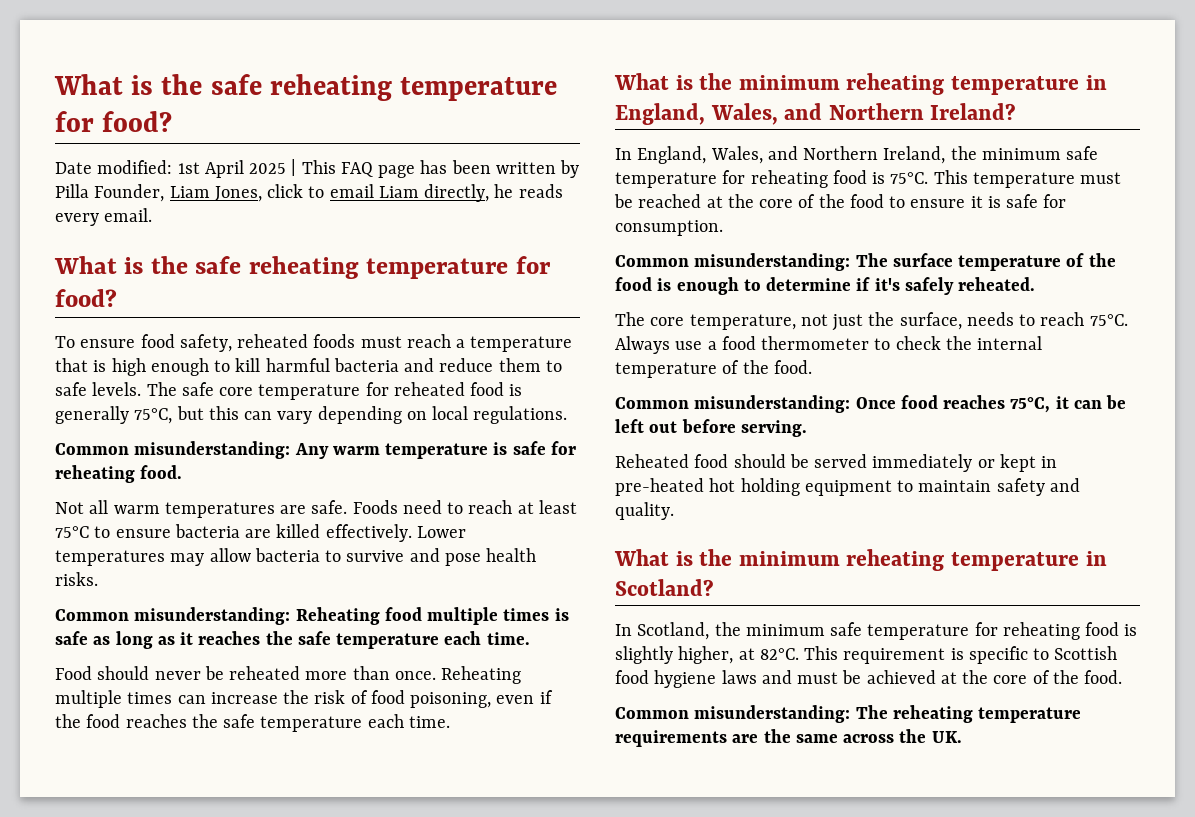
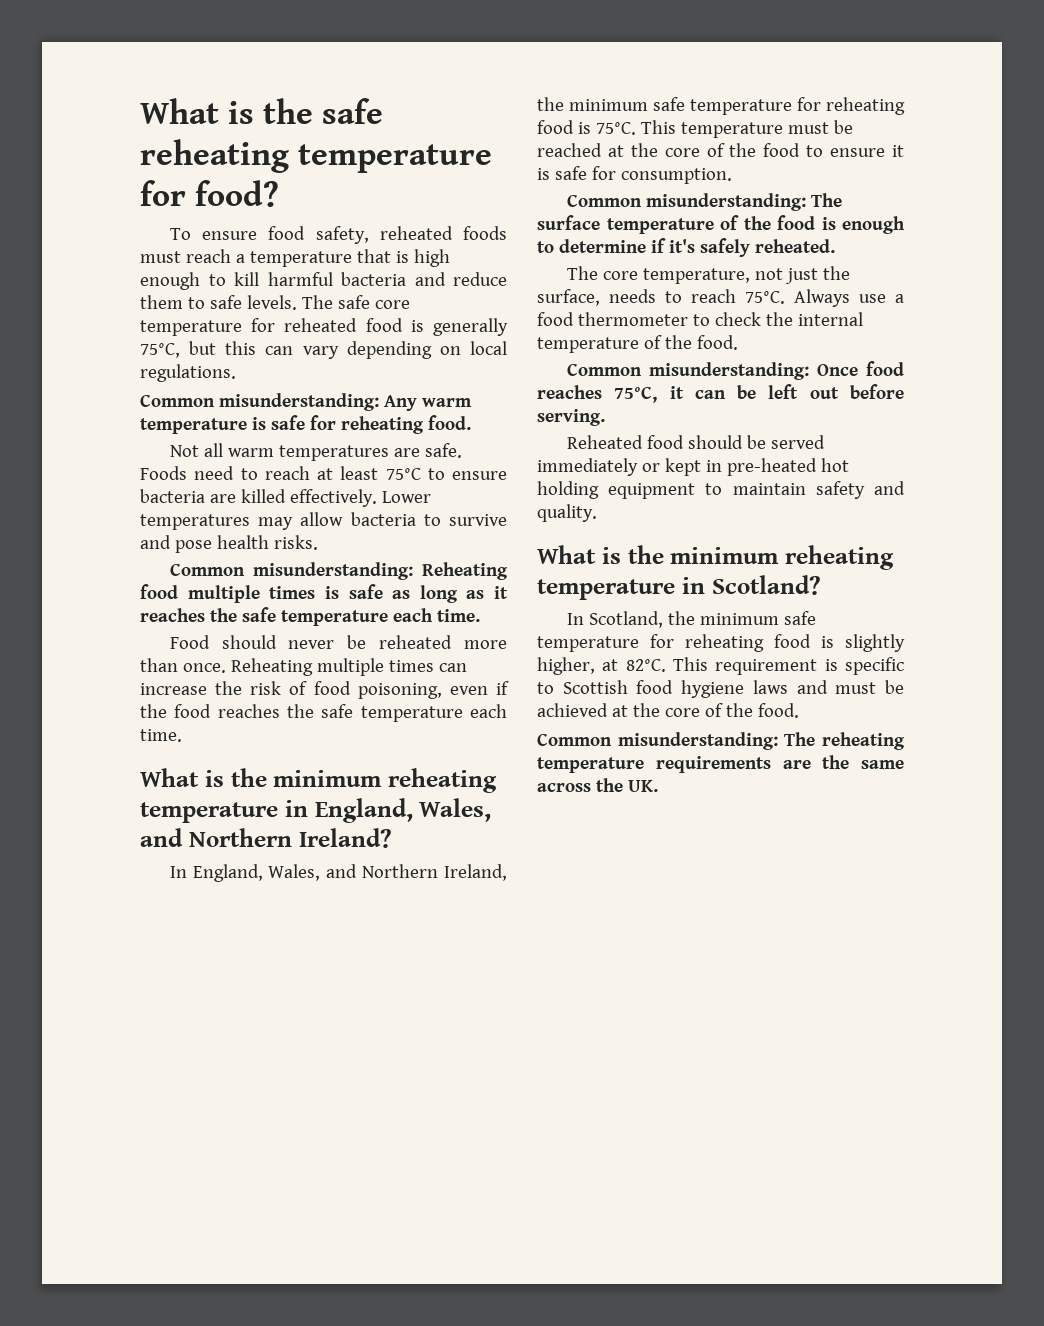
[54,74,558,101] [55,111,173,132] [55,159,580,178] [55,184,563,202] [55,208,153,226] [54,256,551,279] [55,289,117,307] What is the safe reheating temperature for food? // Date modified: 1st April 2025 | This FAQ page has been written by Pilla Founder, Liam Jones, click to email Liam directly, he reads every email. // What is the safe reheating temperature for food? -> [140,98,384,124] [140,139,493,173] [140,180,280,207] What is the safe reheating temperature for food?

